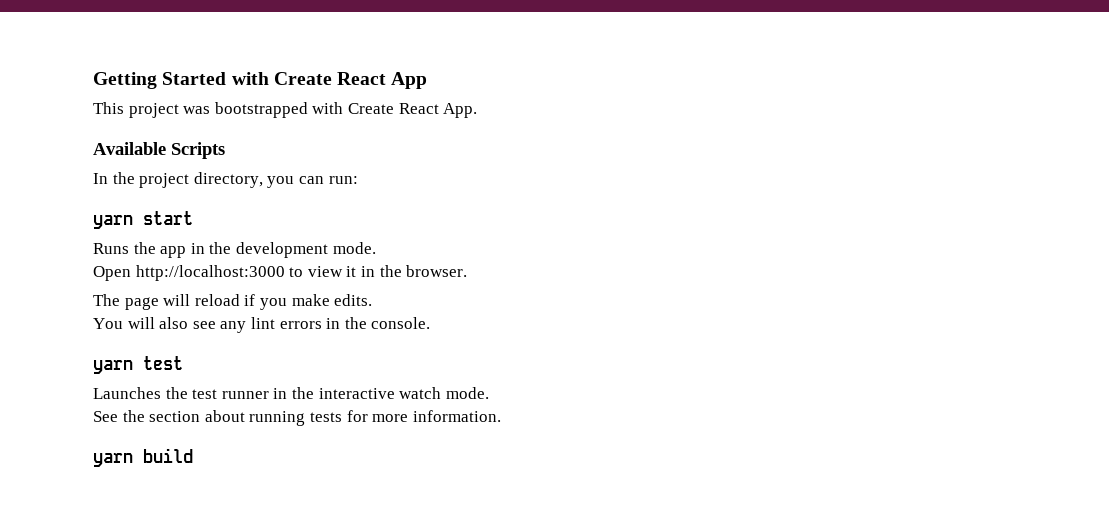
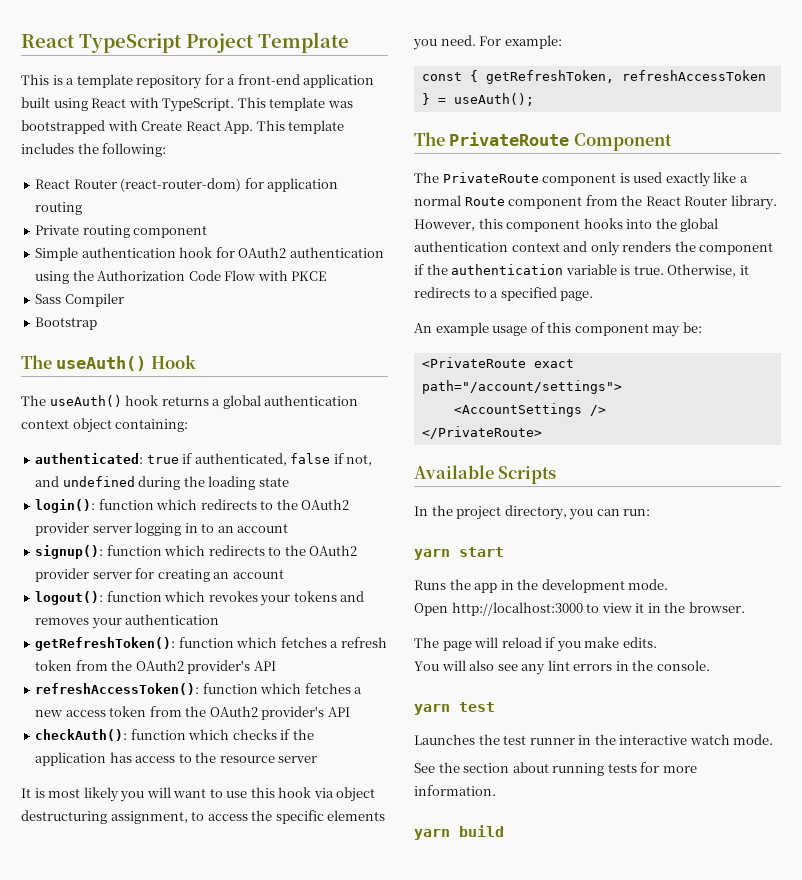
[93,72,428,89] [93,102,179,118] Getting Started with Create React App // This project -> [21,32,349,53] [21,74,375,89] [21,97,326,112] React TypeScript Project Template // This is a template repository for a front-end application built using React with TypeScript. This template
(478, 110) none -> [256,120,345,134] [21,143,167,157] [35,178,339,192] [35,202,83,215] [35,225,208,238] [35,247,384,261] [35,270,327,284] [35,293,124,307] [35,317,98,330] [21,355,196,371] [21,395,359,409] [21,418,189,433] [35,453,373,466] [35,476,289,490] [35,499,350,513] [35,522,289,536] [35,545,358,559] [35,568,284,582] [35,591,365,606] [35,614,220,629] [35,637,387,651] [35,660,276,674] [35,683,363,695] [35,706,350,720] [35,729,314,741] [35,752,318,766] [21,787,376,802] [21,810,386,824] [413,35,562,50] [421,70,766,84] [421,93,534,106] [414,132,672,151] [414,172,748,187] [414,195,777,210] [414,218,719,232] [414,241,774,256] [414,264,749,277] [414,287,594,301] [414,322,702,337] [421,357,574,368] [421,380,622,394] [453,403,606,417] [421,426,542,439] This template includes the following: // React Router (react-router-dom) for application routing // Private routing component // Simple authentication hook for OAuth2 authentication using the Authorization Code Flow with PKCE // Sass Compiler // Bootstrap // The useAuth() Hook // The useAuth() hook returns a global authentication context object containing: // authenticated: true if authenticated, false if not, and undefined during the loading state // login(): function which redirects to the OAuth2 provider server logging in to an account // signup(): function which redirects to the OAuth2 provider server for creating an account // logout(): function which revokes your tokens and removes your authentication // getRefreshToken(): function which fetches a refresh token from the OAuth2 provider's API // refreshAccessToken(): function which fetches a new access token from the OAuth2 provider's API // checkAuth(): function which checks if the application has access to the resource server // It is most likely you will want to use this hook via object destructuring assignment, to access the specific elements you need. For example: // const { getRefreshToken, refreshAccessToken } = useAuth(); // The PrivateRoute Component // The PrivateRoute component is used exactly like a normal Route component from the React Router library. However, this component hooks into the global authentication context and only renders the component if the authentication variable is true. Otherwise, it redirects to a specified page. // An example usage of this component may be: // <PrivateRoute exact path="/account/settings"> // <AccountSettings /> // </PrivateRoute>

